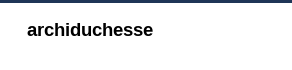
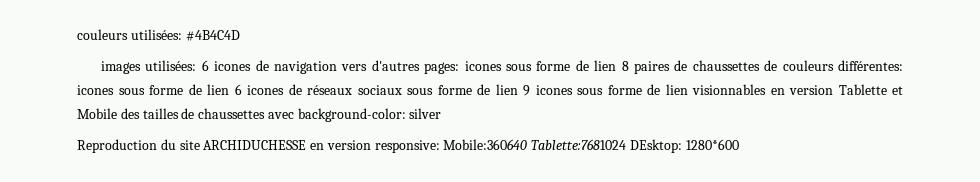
[27,23,153,36] archiduchesse -> [77,29,240,41] [100,60,903,74] [77,84,903,96] [77,108,442,122] [77,139,739,153] couleurs utilisées: #4B4C4D // images utilisées: 6 icones de navigation vers d'autres pages: icones sous forme de lien 8 paires de chaussettes de couleurs différentes: icones sous forme de lien 6 icones de réseaux sociaux sous forme de lien 9 icones sous forme de lien visionnables en version Tablette et Mobile des tailles de chaussettes avec background-color: silver // Reproduction du site ARCHIDUCHESSE en version responsive: Mobile:360640 Tablette:7681024 DEsktop: 1280*600

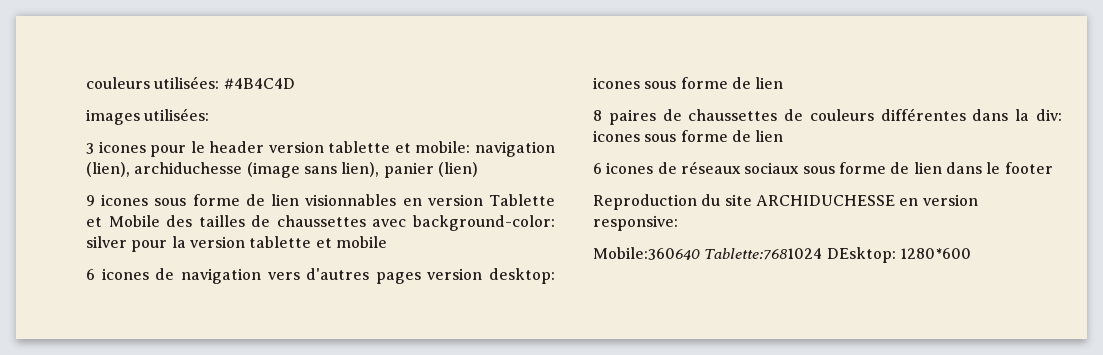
[201,60,903,74] [77,84,518,95] 6 icones de navigation vers d'autres pages: icones sous forme de lien 8 paires de chaussettes de couleurs différentes: icones sous forme de lien 6 icones de réseaux sociaux sous forme de lien -> [86,141,555,157] [86,162,478,178] // 3 icones pour le header version tablette et mobile: navigation (lien), archiduchesse (image sans lien), panier (lien) //
(442, 113) none -> [131,236,387,252] [86,268,555,284] [593,77,784,89] [593,108,1062,125] [593,130,784,142] [593,161,1053,174] pour la version tablette et mobile // 6 icones de navigation vers d'autres pages version desktop: icones sous forme de lien // 8 paires de chaussettes de couleurs différentes dans la div: icones sous forme de lien // 6 icones de réseaux sociaux sous forme de lien dans le footer
(440, 146) none -> (678, 223) //

